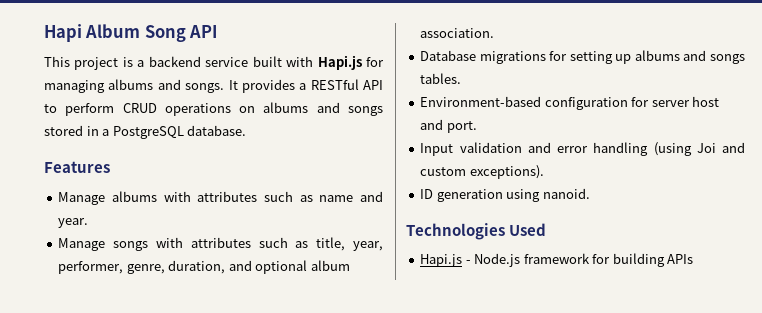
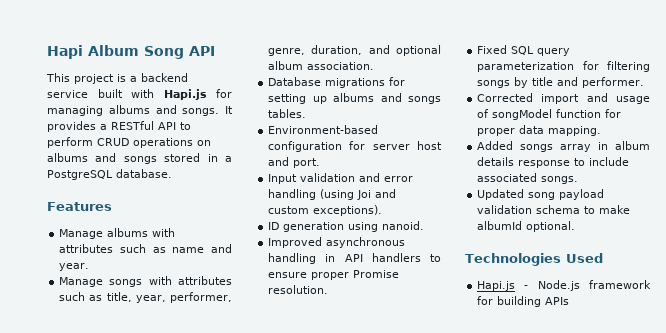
(590, 193) none -> [268,237,406,248] [268,253,441,264] [268,270,400,280] [268,285,329,294] [477,45,571,56] [477,61,650,72] [477,77,645,88] [477,93,650,104] [477,109,622,120] [477,125,602,136] [477,141,650,152] [477,157,630,168] [477,173,579,184] [477,189,605,200] [477,205,631,214] [477,221,576,232] // Improved asynchronous handling in API handlers to ensure proper Promise resolution. // Fixed SQL query parameterization for filtering songs by title and performer. // Corrected import and usage of songModel function for proper data mapping. // Added songs array in album details response to include associated songs. // Updated song payload validation schema to make albumId optional.

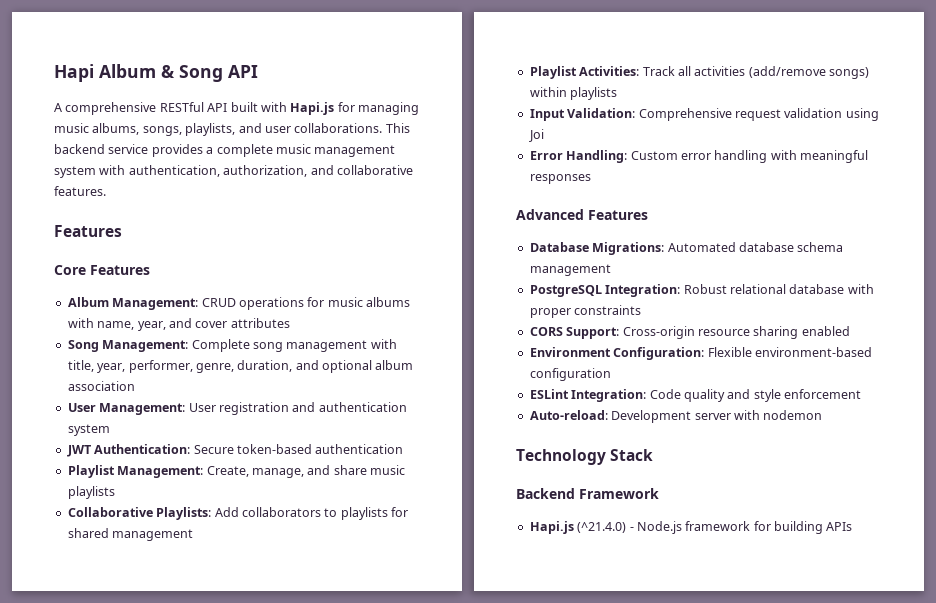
(139, 50) none -> [161,65,175,78] &
[46,73,188,84] [47,90,88,98] This project is a backend service -> [54,102,228,115] A comprehensive RESTful API
[108,105,233,116] [47,121,191,132] [47,137,211,148] [47,153,233,164] [47,169,172,180] [47,202,112,211] [59,228,176,239] [59,244,232,253] [59,263,90,271] [59,276,232,287] [59,292,103,301] albums and songs. It provides a RESTful API to perform CRUD operations on albums and songs stored in a PostgreSQL database. // Features // Manage albums with attributes such as name and year. // Manage songs with attributes such as -> [54,123,410,136] [54,144,396,157] [54,165,413,178] [54,186,106,196] [54,225,122,237] [54,265,150,275] [67,297,410,310] [67,318,290,331] [67,339,397,352] music albums, songs, playlists, and user collaborations. This backend service provides a complete music management system with authentication, authorization, and collaborative features. // Features // Core Features // Album Management: CRUD operations for music albums with name, year, and cover attributes // Song Management: Complete song management with
[307,62,375,70] [268,77,406,88] [268,93,441,104] [268,109,307,118] [268,125,379,134] [268,141,442,152] [268,157,321,168] [268,173,414,184] [268,189,397,200] [268,205,383,216] [268,221,425,232] [268,237,406,248] [268,253,441,264] [268,270,400,280] [268,285,329,294] [477,45,571,56] [477,61,650,72] [477,77,645,88] [477,93,650,104] [477,109,622,120] [477,125,602,136] [477,141,650,152] [477,157,630,168] [477,173,579,184] [477,189,605,200] [477,205,631,214] [477,221,576,232] [465,253,603,266] [477,281,516,291] association. // Database migrations for setting up albums and songs tables. // Environment-based configuration for server host and port. // Input validation and error handling (using Joi and custom exceptions). // ID generation using nanoid. // Improved asynchronous handling in API handlers to ensure proper Promise resolution. // Fixed SQL query parameterization for filtering songs by title and performer. // Corrected import and usage of songModel function for proper data mapping. // Added songs array in album details response to include associated songs. // Updated song payload validation schema to make albumId optional. // Technologies Used // Hapi.js -> [67,381,135,391] [67,402,407,415] [67,424,110,436] [66,444,404,457] [67,465,405,478] [67,486,115,499] [67,507,408,520] [67,528,194,541] [529,66,869,79] [529,87,618,100] [529,108,879,121] [528,129,544,142] [529,150,868,163] [529,174,591,184] [516,209,648,220] [529,242,844,255] [529,264,611,276] [529,284,874,297] [529,305,642,318] [529,326,850,339] [529,347,872,360] [529,368,611,381] [529,389,861,402] [529,410,823,423] [516,449,654,465] [516,488,659,499] [529,521,627,534] association // User Management: User registration and authentication system // JWT Authentication: Secure token-based authentication // Playlist Management: Create, manage, and share music playlists // Collaborative Playlists: Add collaborators to playlists for shared management // Playlist Activities: Track all activities (add/remove songs) within playlists // Input Validation: Comprehensive request validation using Joi // Error Handling: Custom error handling with meaningful responses // Advanced Features // Database Migrations: Automated database schema management // PostgreSQL Integration: Robust relational database with proper constraints // CORS Support: Cross-origin resource sharing enabled // Environment Configuration: Flexible environment-based configuration // ESLint Integration: Code quality and style enforcement // Auto-reload: Development server with nodemon // Technology Stack // Backend Framework // Hapi.js (^21.4.0)

